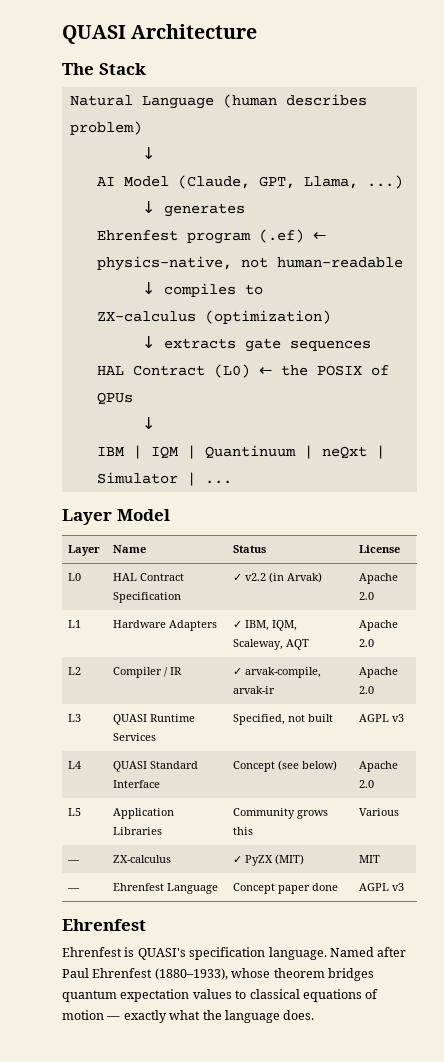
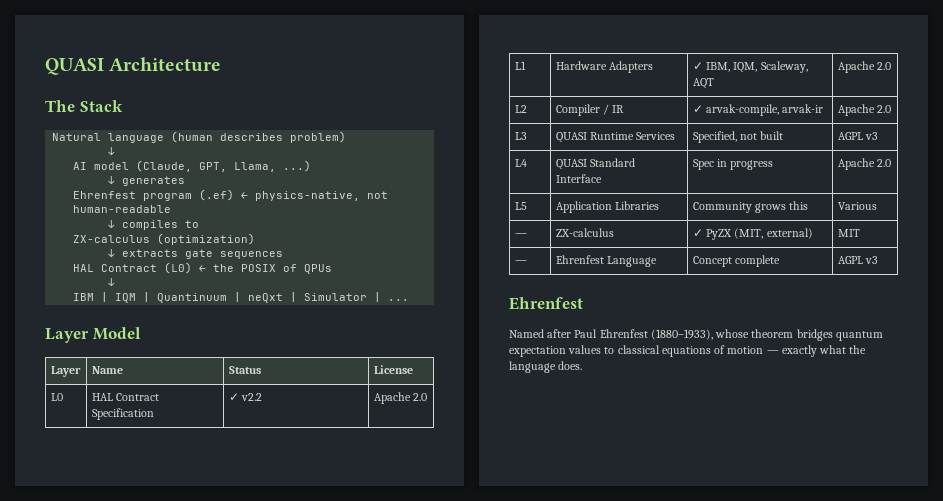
[141,96,214,109] Language -> [108,133,165,143] language
[123,176,169,187] Model -> [94,162,130,170] model
[269,572,323,583] (in Arvak) -> (263, 397) none
[233,760,338,772] Concept (see below) -> [692,159,774,170] Spec in progress
[275,854,305,865] (MIT) -> [734,228,813,239] (MIT, external)
[278,883,339,894] paper done -> [735,255,781,267] complete
[62,947,327,960] Ehrenfest is QUASI's specification language. -> (583, 303) none

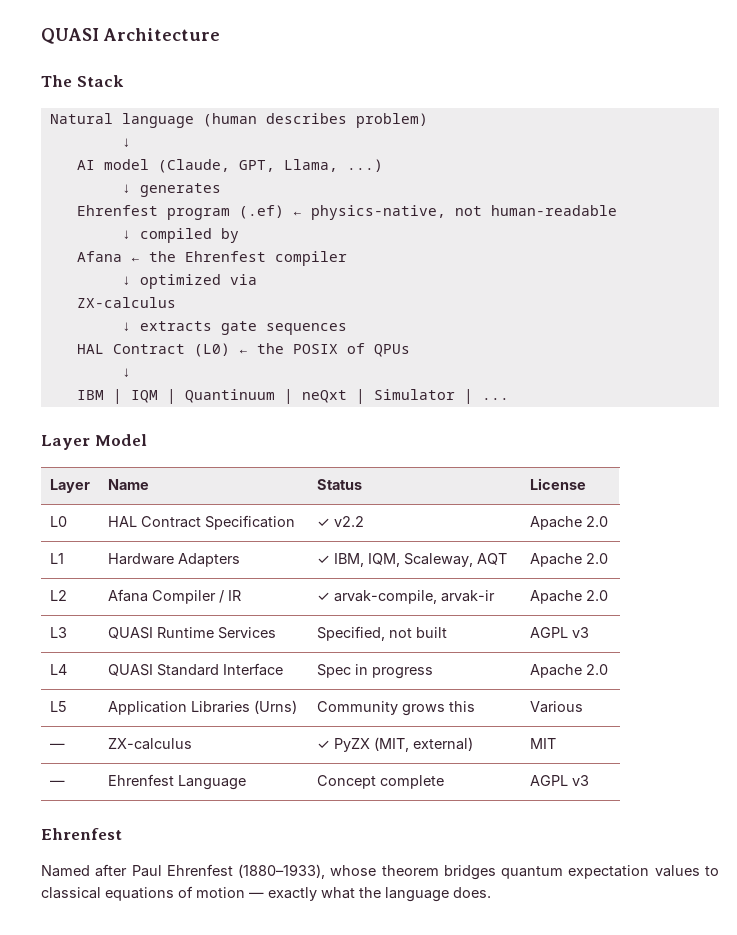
[122,220,200,230] [73,233,256,245] compiles to // ZX-calculus (optimization) -> [139,228,239,243] [76,251,347,266] [121,274,257,289] [76,297,176,308] compiled by // Afana ← the Ehrenfest compiler // ↓ optimized via // ZX-calculus
(527, 109) none -> [107,589,148,602] Afana
(660, 205) none -> [253,700,297,714] (Urns)

